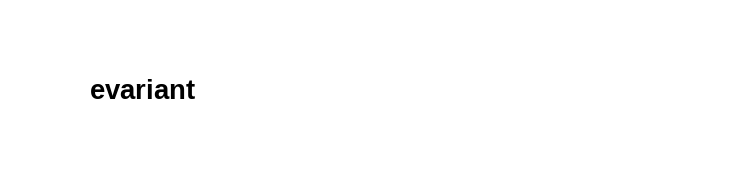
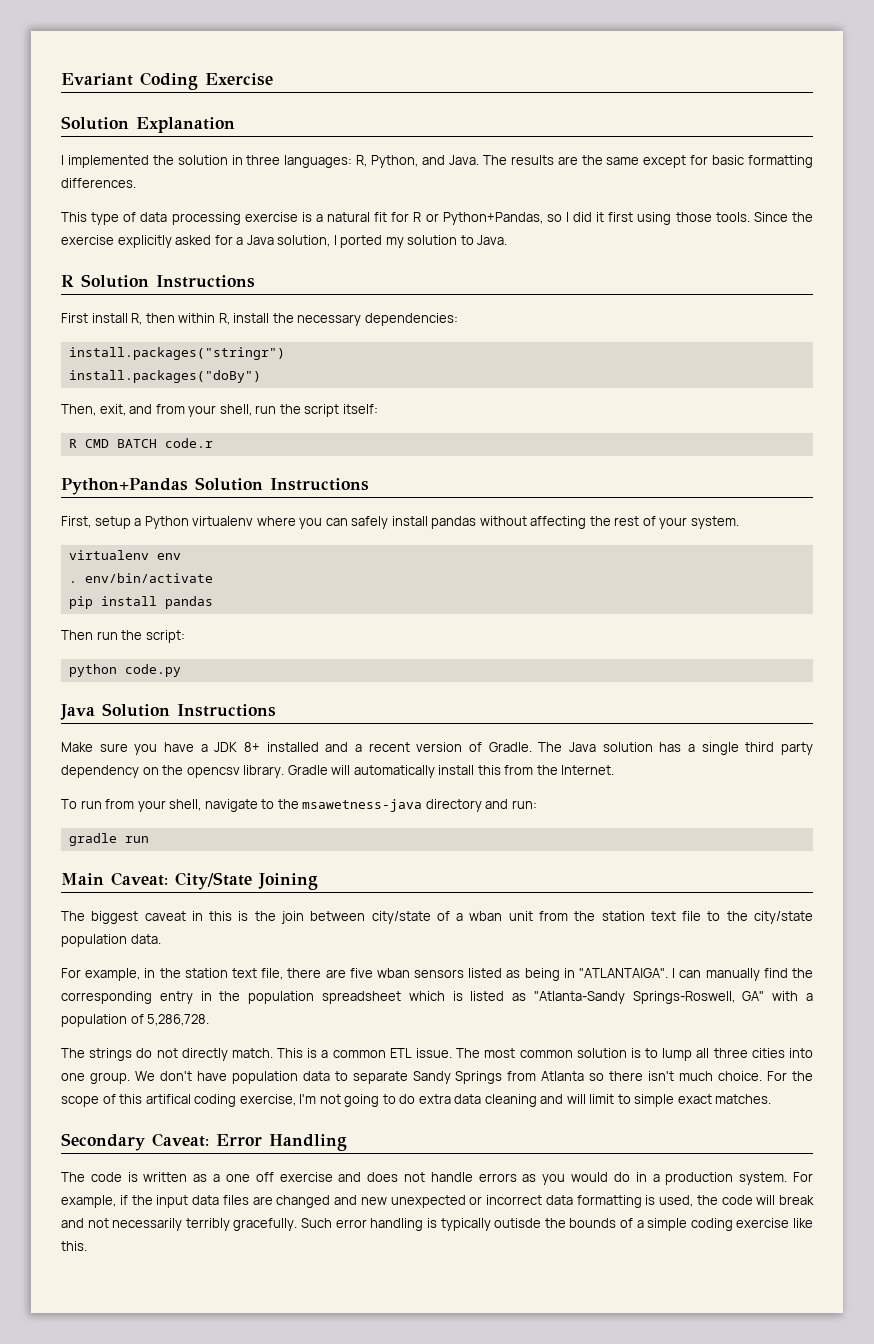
[90,79,195,99] evariant -> [61,72,273,90] [61,116,235,133] [61,155,814,168] [61,178,136,188] [61,212,814,225] [61,235,508,248] [61,274,255,288] [61,313,458,326] [68,347,285,360] [68,370,261,383] [61,404,378,417] [68,438,213,448] [61,477,369,495] [61,516,739,529] [68,550,181,560] [68,573,213,583] [68,596,213,609] [61,630,185,643] [68,664,181,677] [60,703,276,720] [61,742,813,755] [61,765,615,778] [61,799,537,812] [68,833,149,846] [61,872,318,890] [61,911,814,924] [61,934,161,947] [61,968,813,981] [61,991,814,1004] [61,1014,210,1027] [61,1048,813,1061] [61,1071,813,1084] [61,1094,772,1107] [61,1133,347,1151] [61,1172,814,1185] [61,1195,814,1208] [61,1218,813,1231] [61,1241,87,1251] Evariant Coding Exercise // Solution Explanation // I implemented the solution in three languages: R, Python, and Java. The results are the same except for basic formatting differences. // This type of data processing exercise is a natural fit for R or Python+Pandas, so I did it first using those tools. Since the exercise explicitly asked for a Java solution, I ported my solution to Java. // R Solution Instructions // First install R, then within R, install the necessary dependencies: // install.packages("stringr") // install.packages("doBy") // Then, exit, and from your shell, run the script itself: // R CMD BATCH code.r // Python+Pandas Solution Instructions // First, setup a Python virtualenv where you can safely install pandas without affecting the rest of your system. // virtualenv env // . env/bin/activate // pip install pandas // Then run the script: // python code.py // Java Solution Instructions // Make sure you have a JDK 8+ installed and a recent version of Gradle. The Java solution has a single third party dependency on the opencsv library. Gradle will automatically install this from the Internet. // To run from your shell, navigate to the msawetness-java directory and run: // gradle run // Main Caveat: City/State Joining // The biggest caveat in this is the join between city/state of a wban unit from the station text file to the city/state population data. // For example, in the station text file, there are five wban sensors listed as being in "ATLANTA|GA". I can manually find the corresponding entry in the population spreadsheet which is listed as "Atlanta-Sandy Springs-Roswell, GA" with a population of 5,286,728. // The strings do not directly match. This is a common ETL issue. The most common solution is to lump all three cities into one group. We don't have population data to separate Sandy Springs from Atlanta so there isn't much choice. For the scope of this artifical coding exercise, I'm not going to do extra data cleaning and will limit to simple exact matches. // Secondary Caveat: Error Handling // The code is written as a one off exercise and does not handle errors as you would do in a production system. For example, if the input data files are changed and new unexpected or incorrect data formatting is used, the code will break and not necessarily terribly gracefully. Such error handling is typically outisde the bounds of a simple coding exercise like this.

